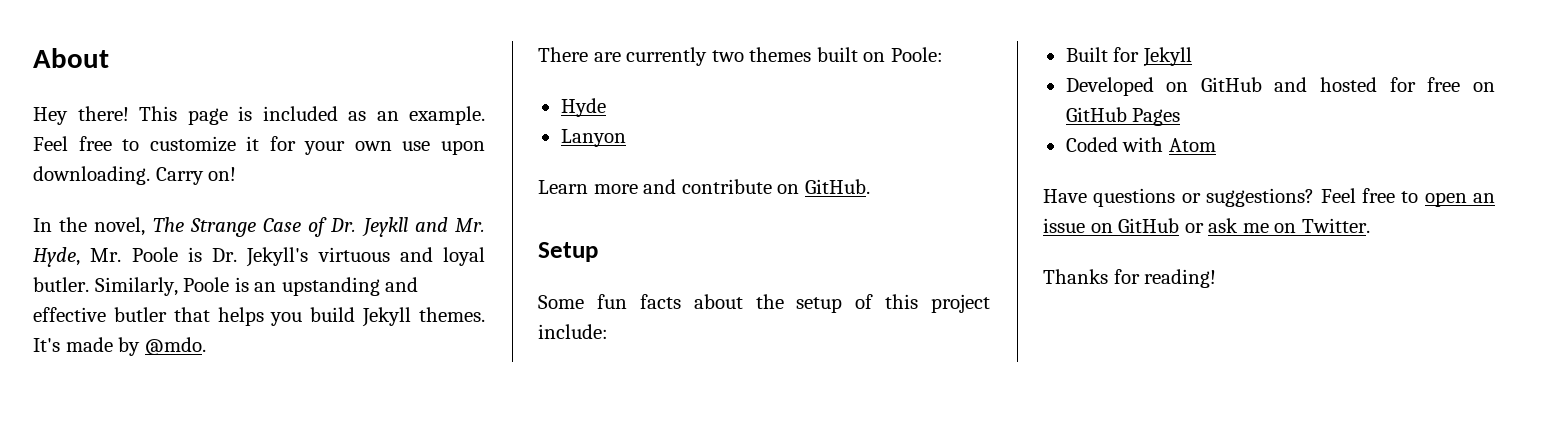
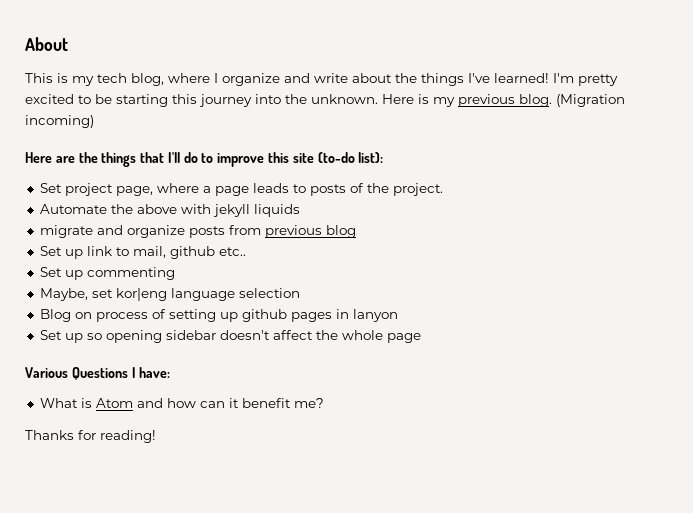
[33,106,485,125] [33,136,485,155] [33,166,237,185] [33,217,485,237] [33,247,485,267] [33,277,419,296] [33,307,485,327] [33,337,206,356] [538,47,943,66] [560,98,606,117] [560,129,626,147] [538,179,870,194] [538,242,598,262] [538,294,990,313] [538,324,608,339] [1065,47,1192,67] [1065,77,1495,96] [1065,107,1181,126] [1065,137,1216,152] [1043,188,1495,207] [1043,218,1370,233] Hey there! This page is included as an example. Feel free to customize it for your own use upon downloading. Carry on! // In the novel, The Strange Case of Dr. Jeykll and Mr. Hyde, Mr. Poole is Dr. Jekyll's virtuous and loyal butler. Similarly, Poole is an upstanding and effective butler that helps you build Jekyll themes. It's made by @mdo. // There are currently two themes built on Poole: // Hyde // Lanyon // Learn more and contribute on GitHub. // Setup // Some fun facts about the setup of this project include: // Built for Jekyll // Developed on GitHub and hosted for free on GitHub Pages // Coded with Atom // Have questions or suggestions? Feel free to open an issue on GitHub or ask me on Twitter. -> [25,73,618,86] [25,94,625,107] [25,115,94,128] [25,152,384,167] [39,183,443,196] [39,204,300,217] [39,225,356,238] [39,246,246,259] [39,267,175,280] [39,288,300,301] [39,309,398,322] [39,330,421,343] [25,367,171,380] [39,398,324,408] This is my tech blog, where I organize and write about the things I've learned! I'm pretty excited to be starting this journey into the unknown. Here is my previous blog. (Migration incoming) // Here are the things that I'll do to improve this site (to-do list): // Set project page, where a page leads to posts of the project. // Automate the above with jekyll liquids // migrate and organize posts from previous blog // Set up link to mail, github etc.. // Set up commenting // Maybe, set kor|eng language selection // Blog on process of setting up github pages in lanyon // Set up so opening sidebar doesn't affect the whole page // Various Questions I have: // What is Atom and how can it benefit me?

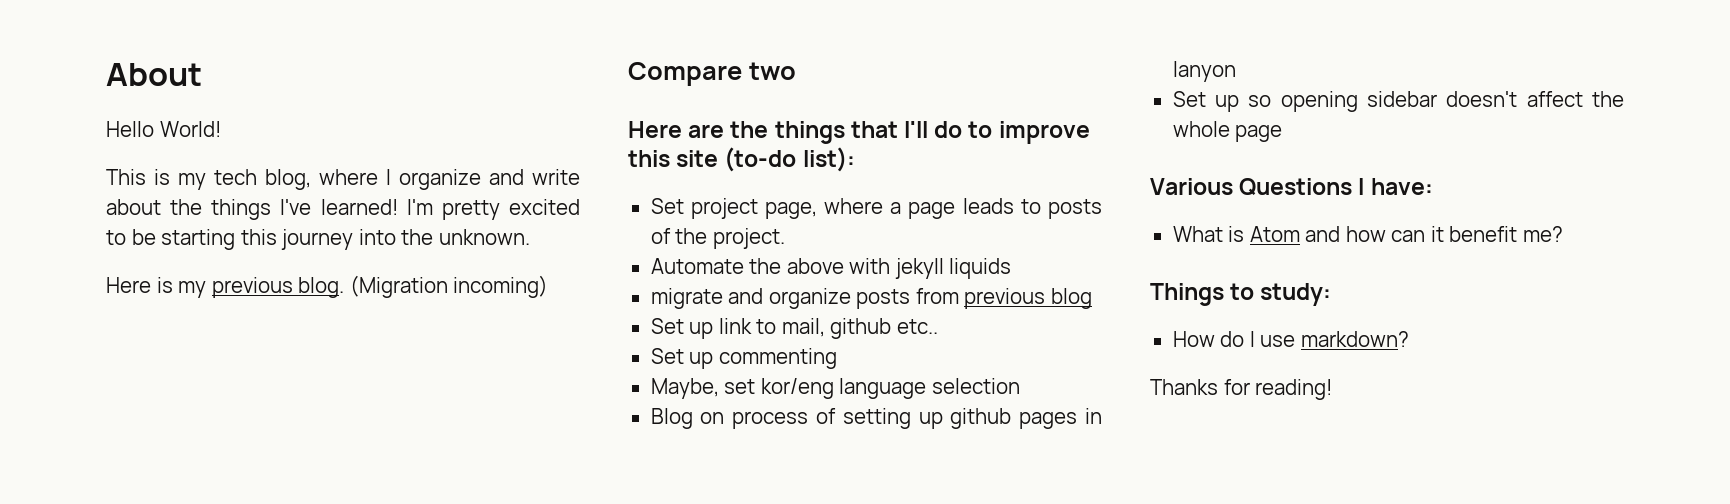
(68, 44) none -> [106,121,221,137] // Hello World!
(378, 99) none -> (530, 237) //
(94, 121) none -> [628,62,796,86] // Compare two
[115,288,167,301] kor|eng -> [760,378,834,399] kor/eng
(324, 403) none -> [1150,283,1332,306] [1172,331,1409,347] // Things to study: // How do I use markdown?

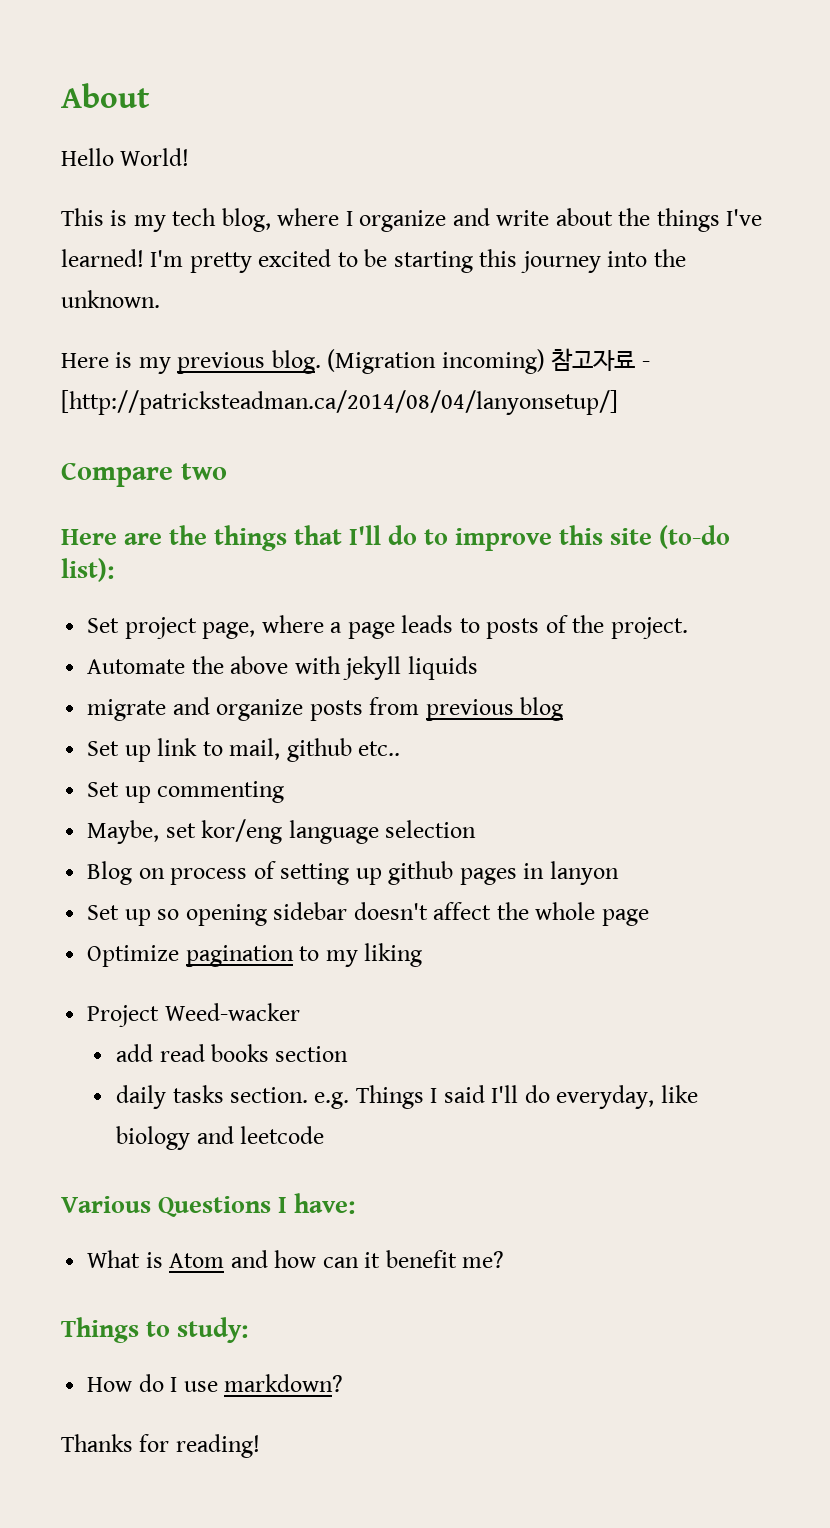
(549, 286) none -> [551,348,650,371] [61,390,618,415] 참고자료 - [http://patricksteadman.ca/2014/08/04/lanyonsetup/]
(1283, 133) none -> [87,943,423,967] [87,1003,300,1027] [116,1044,349,1062] [116,1085,698,1109] [116,1126,324,1150] // Optimize pagination to my liking // Project Weed-wacker // add read books section // daily tasks section. e.g. Things I said I'll do everyday, like biology and leetcode

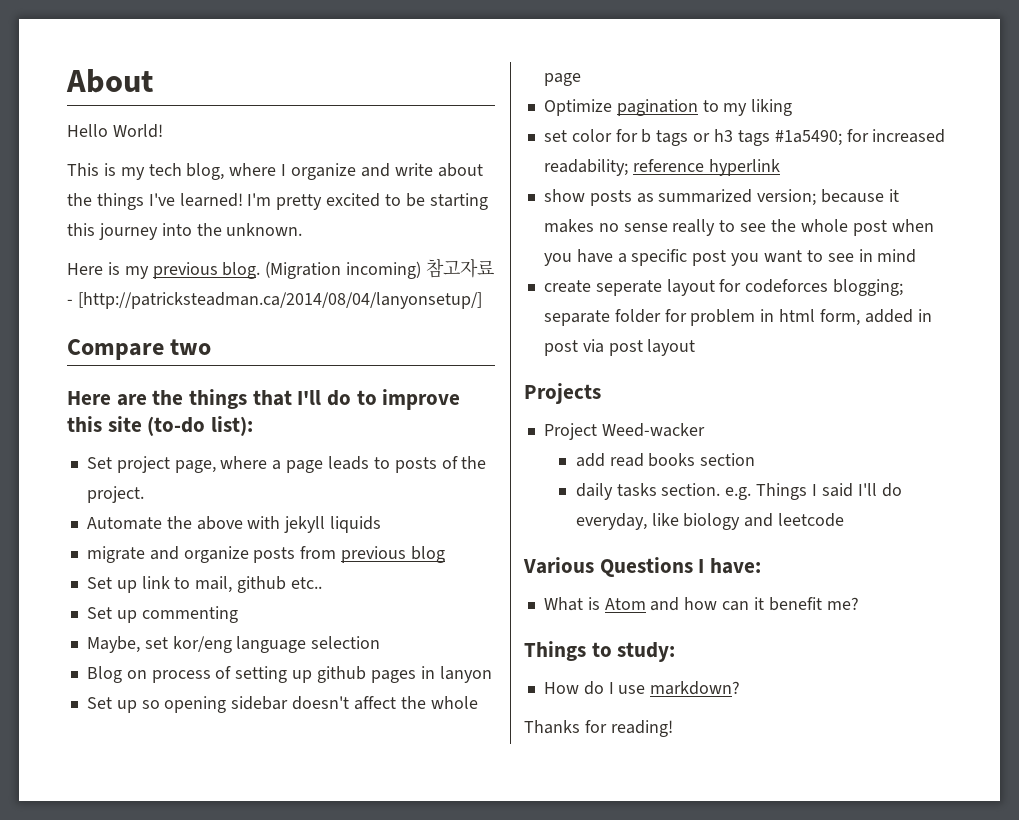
(423, 955) none -> [543,129,946,146] [543,159,780,176] [543,189,899,206] [543,219,934,236] [543,249,917,266] [543,279,904,296] [543,309,932,326] [543,339,696,356] [524,383,601,404] // set color for b tags or h3 tags #1a5490; for increased readability; reference hyperlink // show posts as summarized version; because it makes no sense really to see the whole post when you have a specific post you want to see in mind // create seperate layout for codeforces blogging; separate folder for problem in html form, added in post via post layout // Projects

